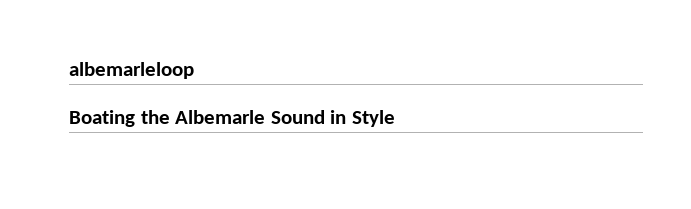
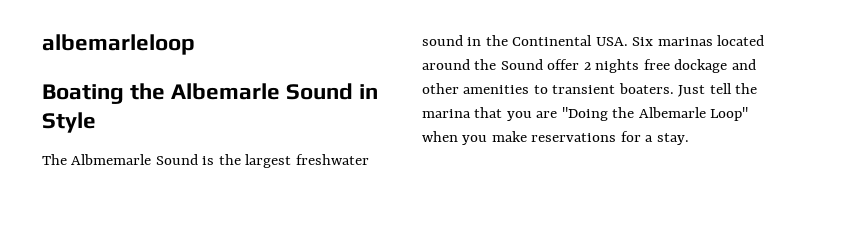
(395, 118) none -> [42,154,369,168] [422,35,765,46] [422,59,756,73] [422,83,758,97] [422,107,749,121] [422,131,689,145] // The Albmemarle Sound is the largest freshwater sound in the Continental USA. Six marinas located around the Sound offer 2 nights free dockage and other amenities to transient boaters. Just tell the marina that you are "Doing the Albemarle Loop" when you make reservations for a stay.

